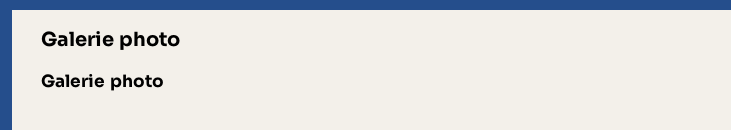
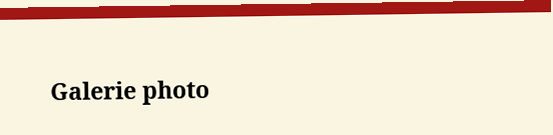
[41,31,181,50] [41,73,164,91] Galerie photo // Galerie photo -> [50,79,211,105] Galerie photo

